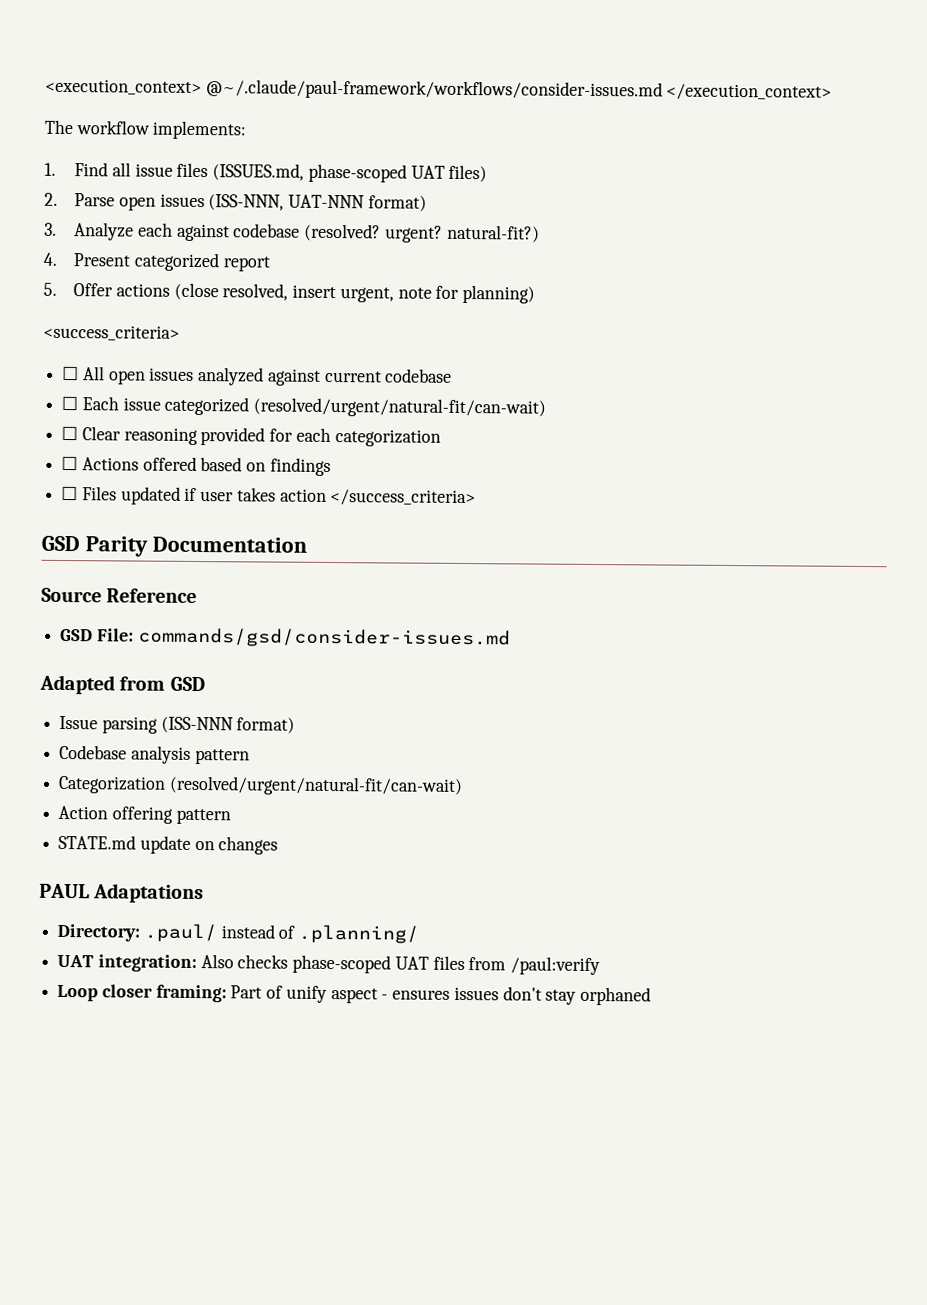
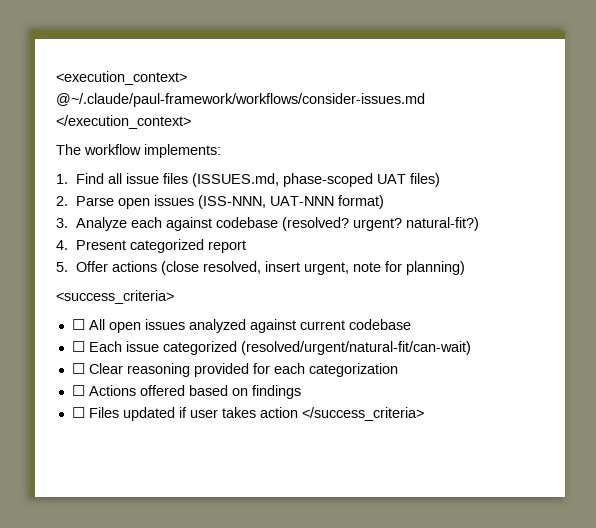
[41,535,307,557] [41,587,198,604] [60,627,511,649] [39,674,205,695] [59,715,296,734] [59,744,250,765] [58,775,463,796] [58,805,231,825] [58,834,279,855] [39,883,205,904] [57,923,420,944] [57,954,601,976] [57,984,651,1006] // GSD Parity Documentation // Source Reference // GSD File: commands/gsd/consider-issues.md // Adapted from GSD // Issue parsing (ISS-NNN format) // Codebase analysis pattern // Categorization (resolved/urgent/natural-fit/can-wait) // Action offering pattern // STATE.md update on changes // PAUL Adaptations // Directory: .paul/ instead of .planning/ // UAT integration: Also checks phase-scoped UAT files from /paul:verify // Loop closer framing: Part of unify aspect - ensures issues don't stay orphaned -> (424, 414) none

